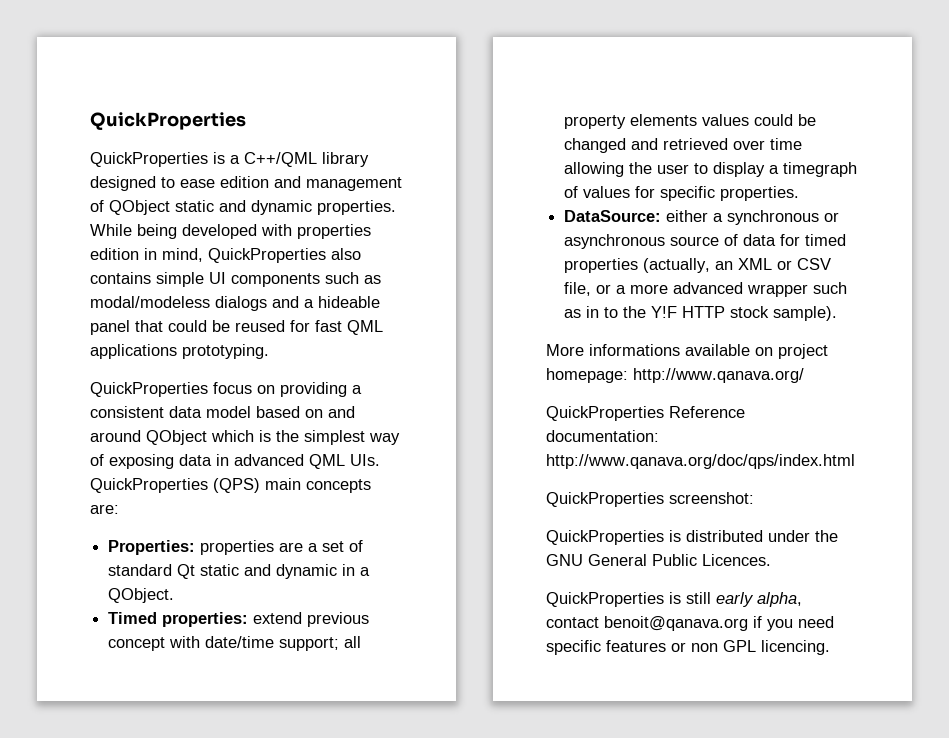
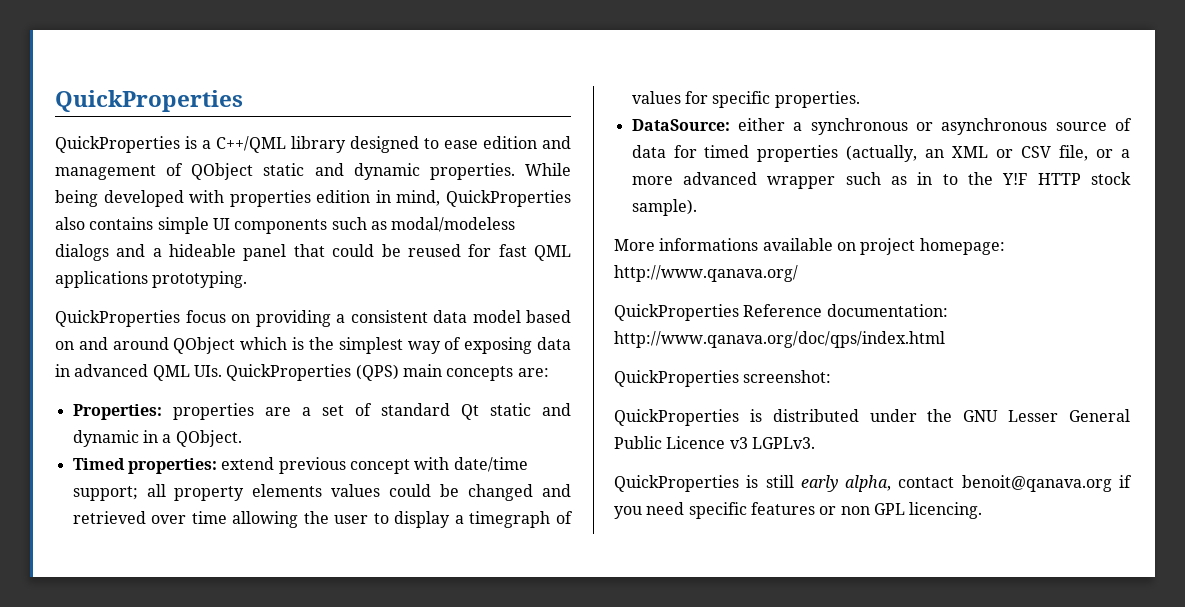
(583, 560) none -> [1008,410,1059,422] Lesser
[702,554,771,566] Licences. -> [666,436,815,449] Licence v3 LGPLv3.

